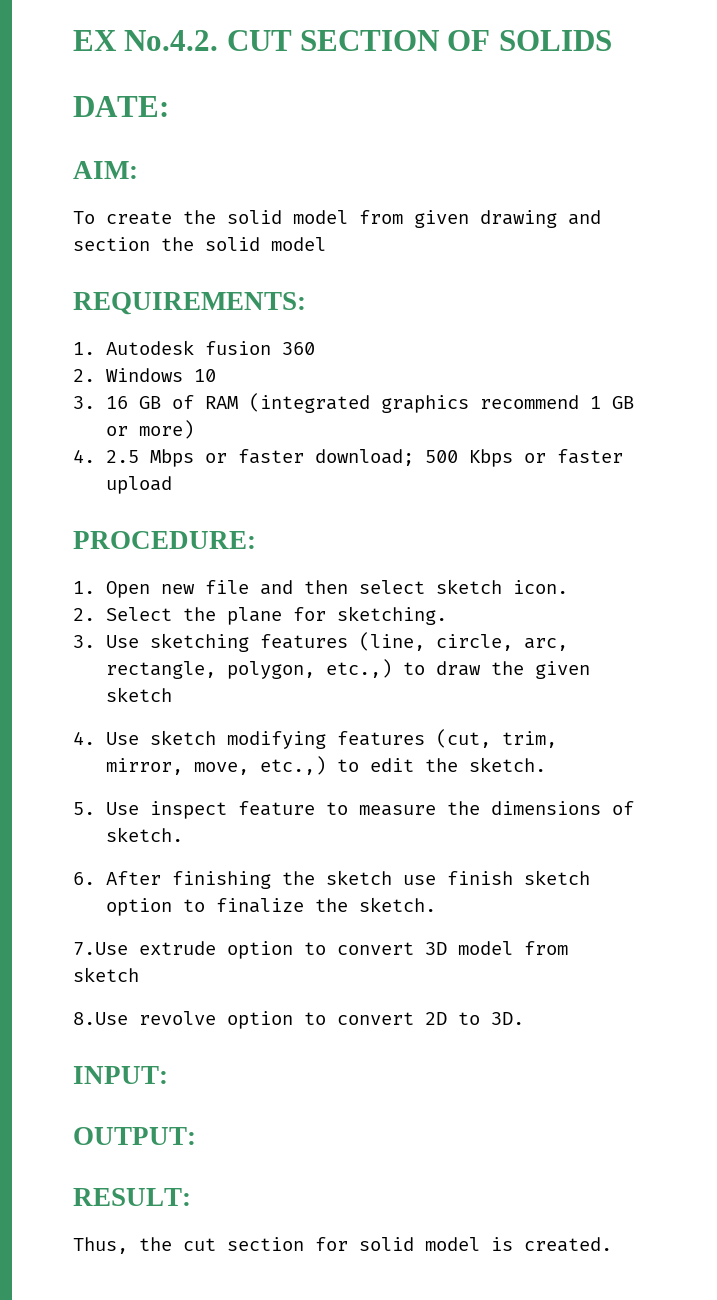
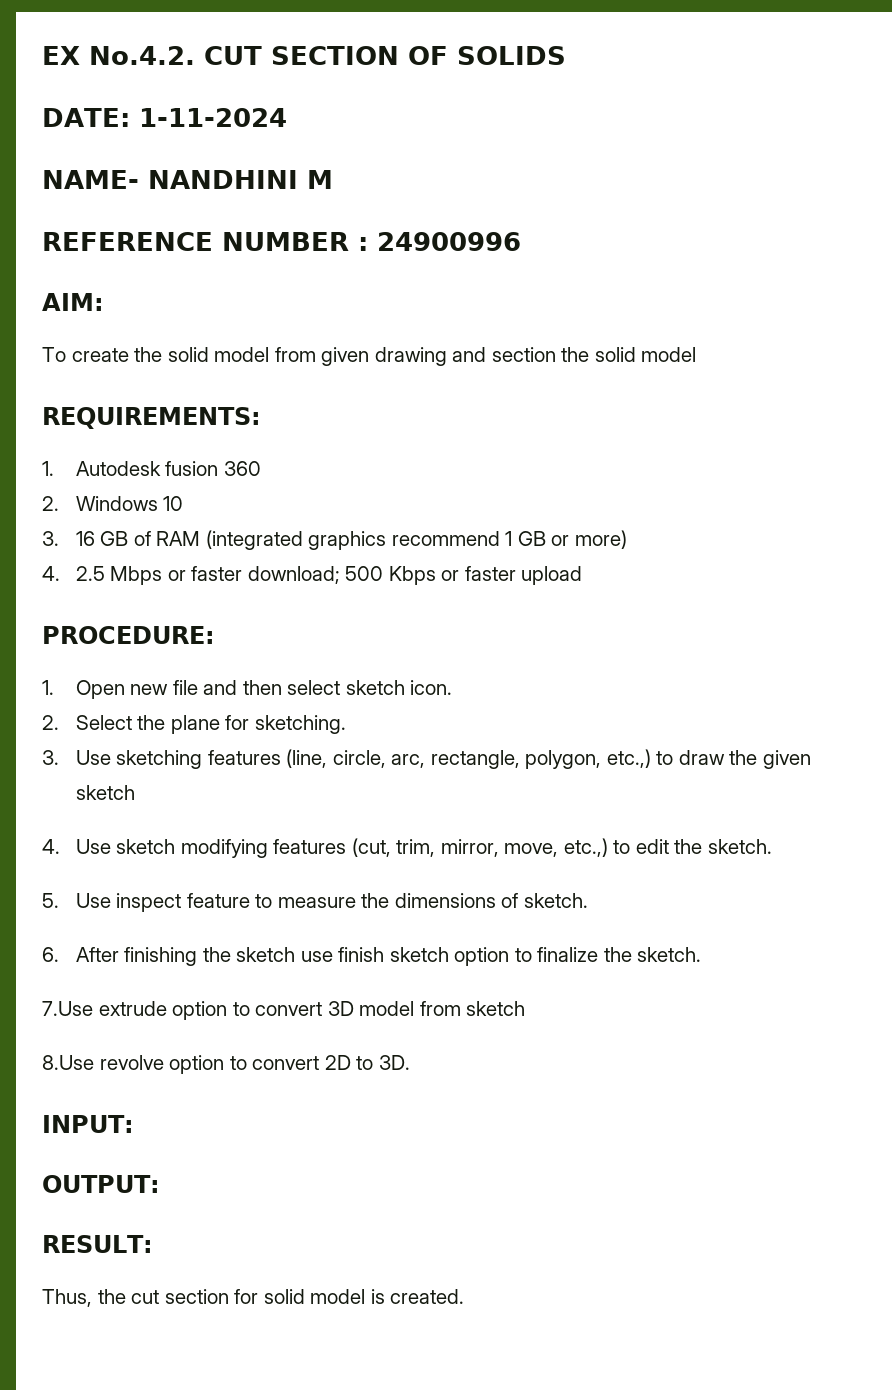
(169, 106) none -> [138,108,287,127] [42,170,333,189] [42,232,521,251] 1-11-2024 // NAME- NANDHINI M // REFERENCE NUMBER : 24900996

